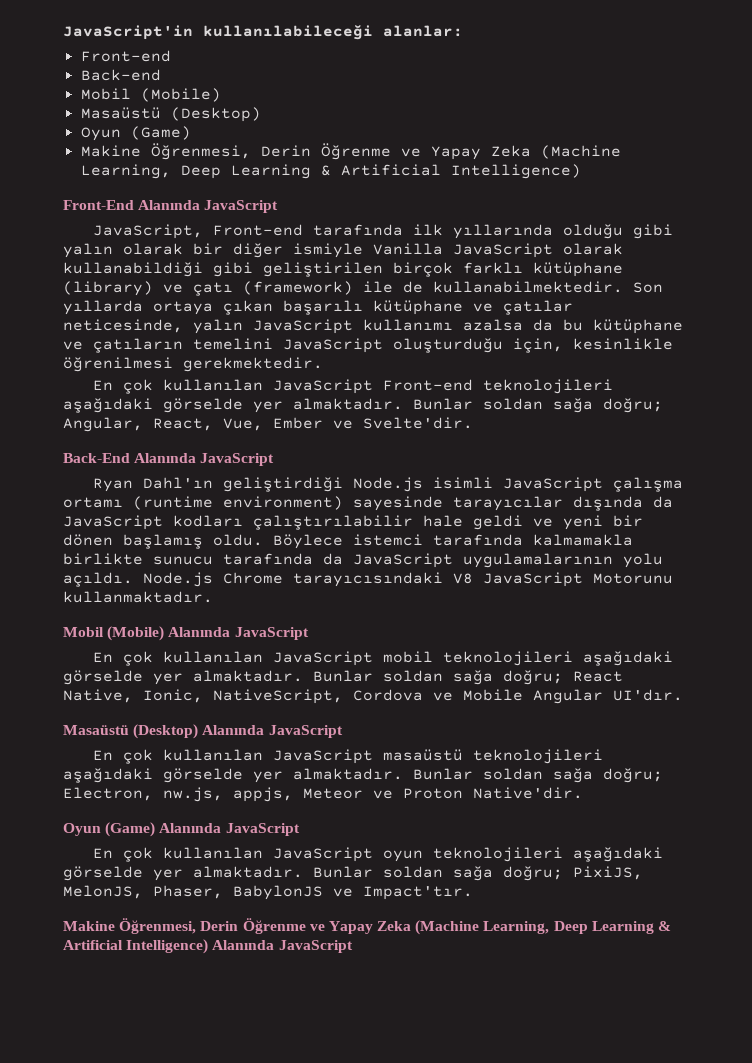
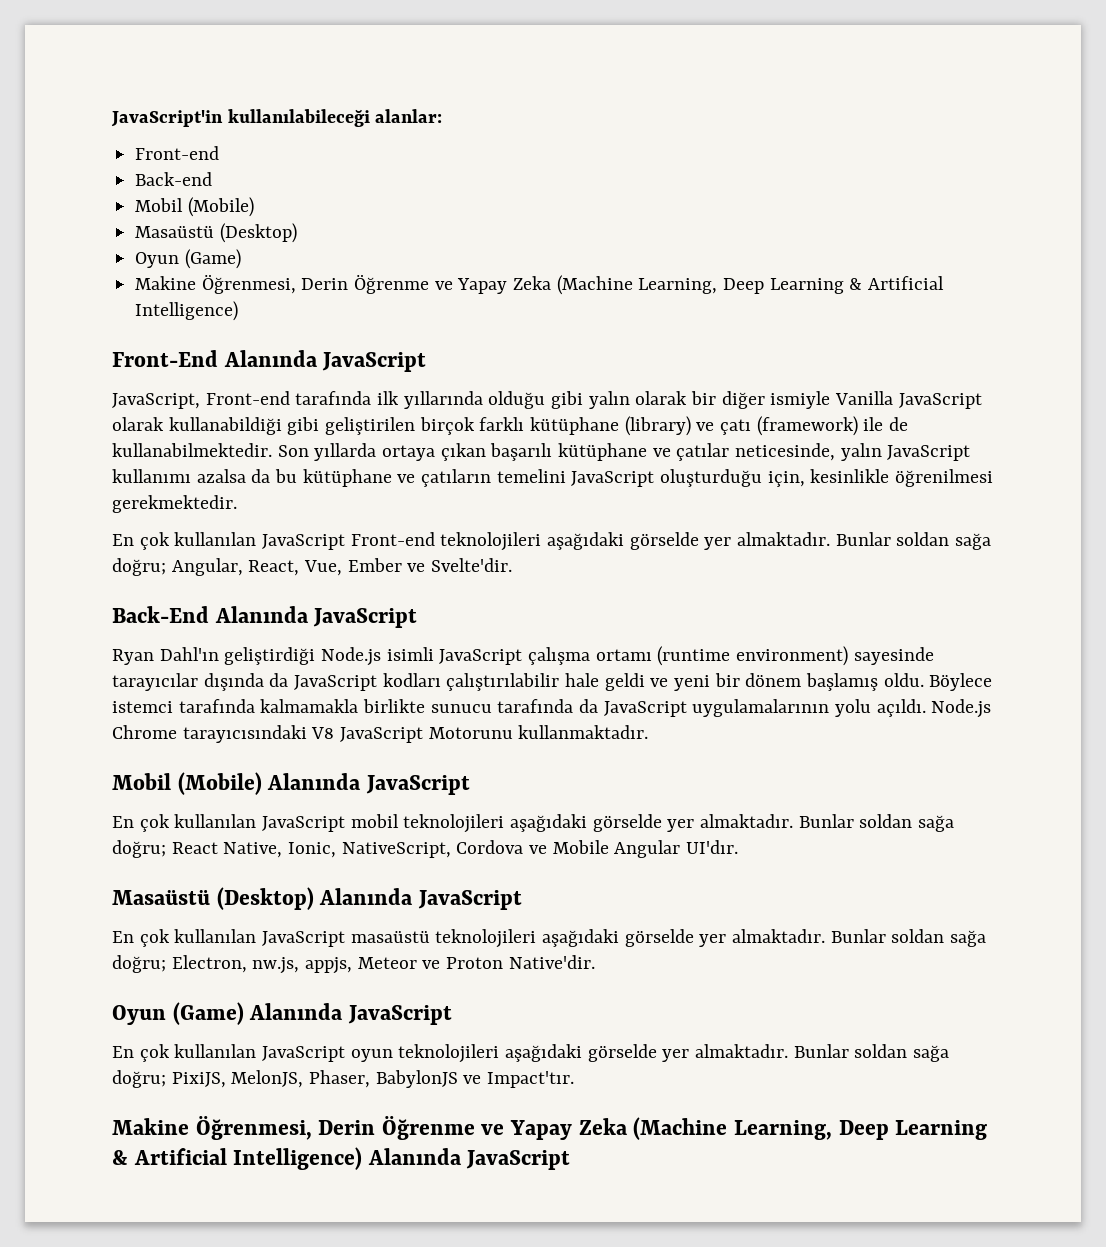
[63,534,113,546] dönen -> [745,673,802,687] dönem

